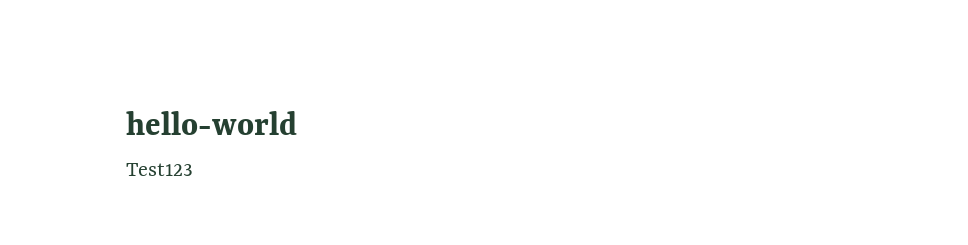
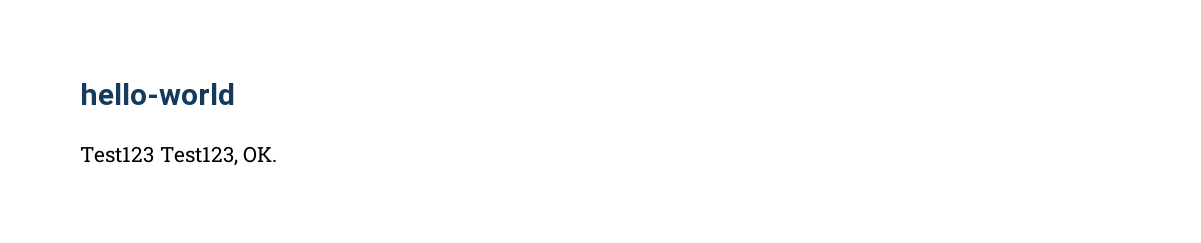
(193, 169) none -> [159,146,278,166] Test123, OK.

